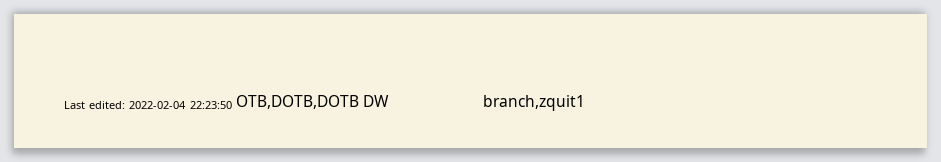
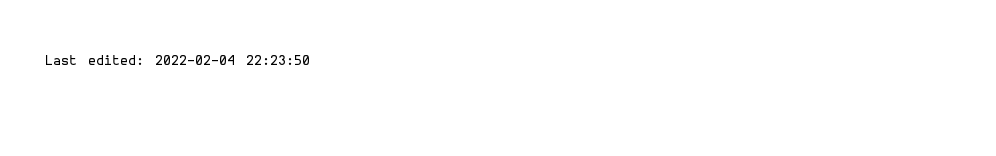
[235,95,585,111] OTB,DOTB,DOTB DW branch,zquit1 -> (310, 60) none

